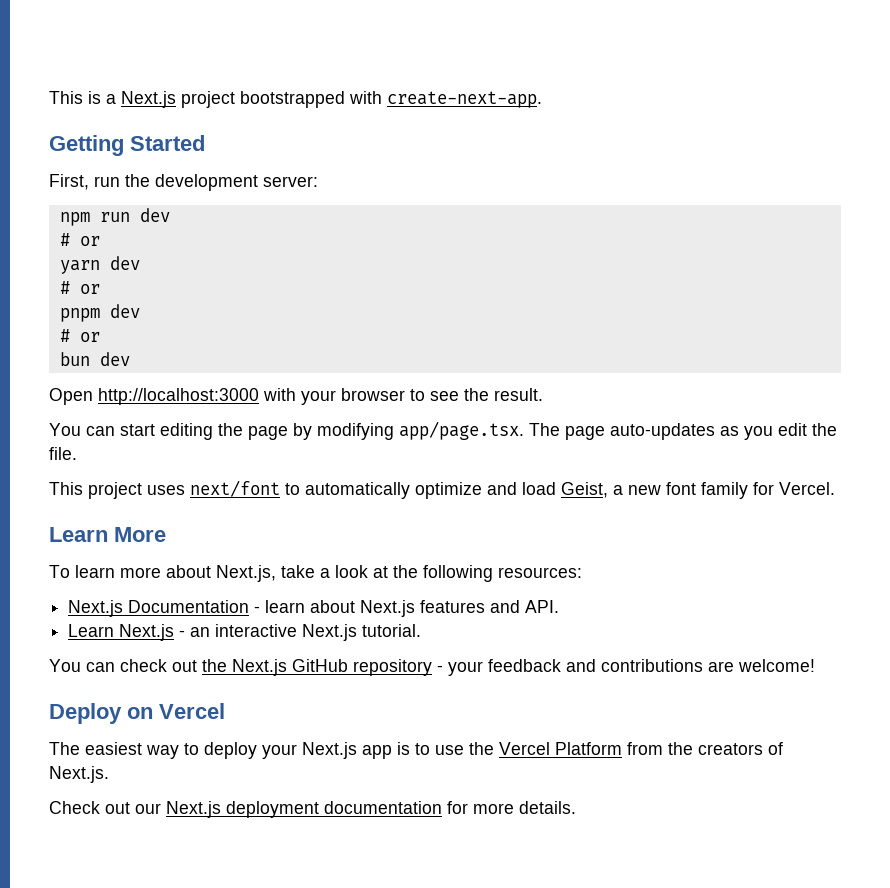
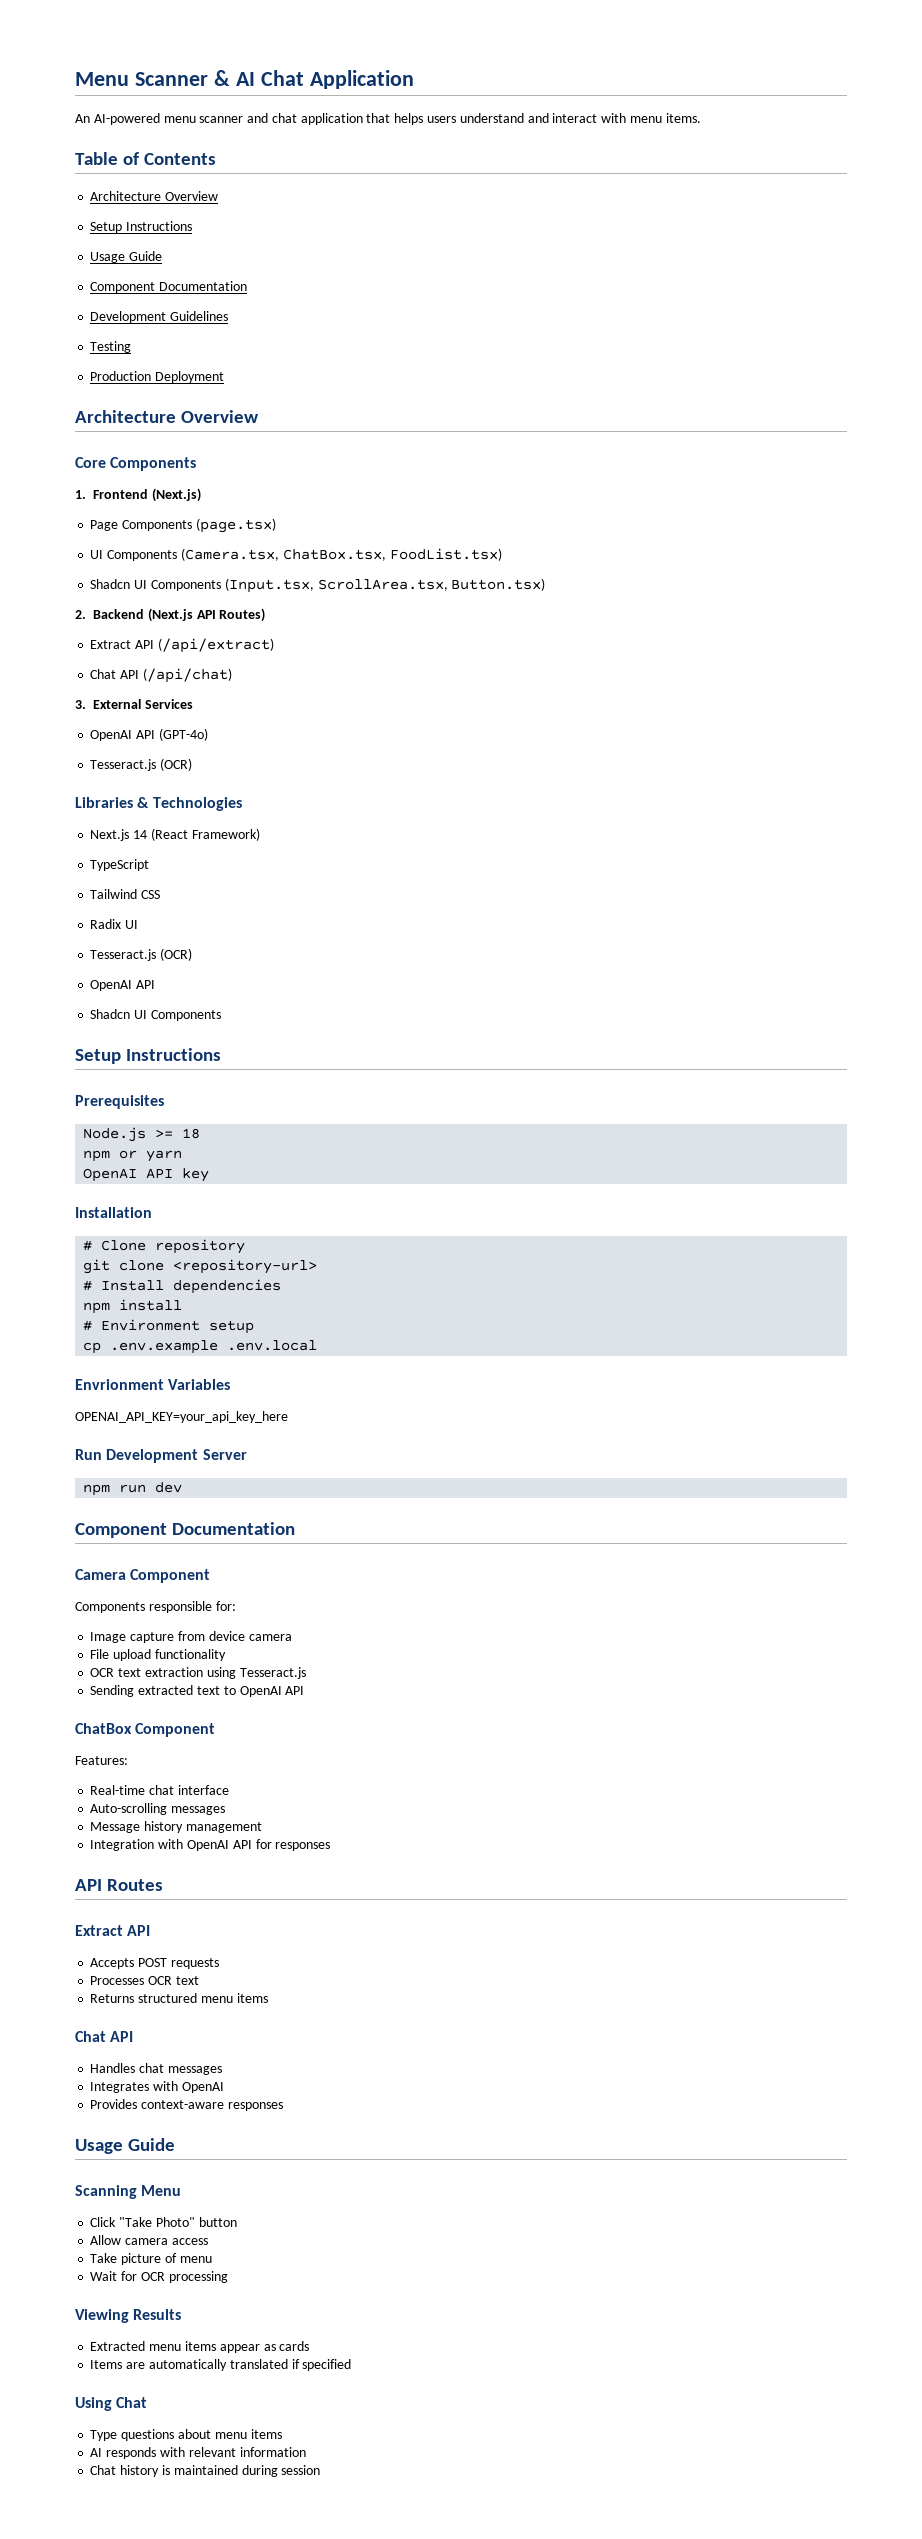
[49,91,542,108] [49,135,205,156] [49,174,318,191] [59,208,170,226] [59,233,100,246] [59,256,140,274] [59,281,100,294] [59,304,140,322] [59,329,100,342] [59,352,130,366] [49,388,543,405] [49,421,837,440] [49,447,77,460] [49,480,835,499] [49,527,166,542] [49,565,582,582] [68,600,560,617] [68,624,422,641] [49,659,815,676] [49,703,225,724] [49,742,783,759] [49,766,109,783] [49,801,576,818] This is a Next.js project bootstrapped with create-next-app. // Getting Started // First, run the development server: // npm run dev // # or // yarn dev // # or // pnpm dev // # or // bun dev // Open http://localhost:3000 with your browser to see the result. // You can start editing the page by modifying app/page.tsx. The page auto-updates as you edit the file. // This project uses next/font to automatically optimize and load Geist, a new font family for Vercel. // Learn More // To learn more about Next.js, take a look at the following resources: // Next.js Documentation - learn about Next.js features and API. // Learn Next.js - an interactive Next.js tutorial. // You can check out the Next.js GitHub repository - your feedback and contributions are welcome! // Deploy on Vercel // The easiest way to deploy your Next.js app is to use the Vercel Platform from the creators of Next.js. // Check out our Next.js deployment documentation for more details. -> [75,70,414,89] [75,113,701,125] [75,152,217,165] [90,191,219,201] [90,221,193,233] [90,251,163,263] [90,281,248,293] [90,311,229,323] [90,341,132,353] [90,371,225,383] [75,410,260,423] [75,457,197,471] [75,488,201,502] [90,518,276,533] [90,548,502,561] [90,578,546,593] [75,608,266,622] [90,638,274,653] [90,668,232,683] [75,699,193,709] [90,728,208,741] [90,758,193,771] [75,797,242,811] [90,828,260,841] [90,859,150,871] [90,889,161,899] [90,919,139,929] [90,948,193,961] [90,980,156,991] [90,1009,221,1021] [75,1048,222,1064] [75,1095,164,1109] [83,1127,201,1142] [83,1150,183,1162] [83,1168,210,1182] [75,1207,152,1218] [83,1239,246,1254] [83,1259,318,1274] [83,1279,282,1294] [83,1299,183,1314] [83,1319,255,1334] [83,1340,318,1354] [75,1379,231,1390] [75,1411,288,1423] [75,1449,247,1463] [83,1482,183,1496] [75,1522,296,1538] [75,1569,211,1583] [75,1601,236,1613] [90,1631,292,1643] [90,1649,226,1661] [90,1667,306,1679] [90,1685,305,1697] [75,1723,216,1737] [75,1756,128,1765] [90,1785,229,1795] [90,1803,226,1815] [90,1821,262,1833] [90,1839,331,1851] [75,1879,164,1891] [75,1925,151,1936] [90,1958,219,1969] [90,1976,199,1985] [90,1993,268,2003] [75,2031,134,2042] [90,2063,222,2075] [90,2081,224,2093] [90,2099,283,2111] [75,2138,176,2154] [75,2185,182,2199] [90,2217,237,2227] [90,2235,208,2245] [90,2253,212,2265] [90,2271,228,2283] [75,2309,182,2323] [90,2341,310,2353] [90,2359,352,2371] [75,2397,148,2411] [90,2429,282,2441] [90,2447,306,2459] [90,2465,321,2477] Menu Scanner & AI Chat Application // An AI-powered menu scanner and chat application that helps users understand and interact with menu items. // Table of Contents // Architecture Overview // Setup Instructions // Usage Guide // Component Documentation // Development Guidelines // Testing // Production Deployment // Architecture Overview // Core Components // 1. Frontend (Next.js) // Page Components (page.tsx) // UI Components (Camera.tsx, ChatBox.tsx, FoodList.tsx) // Shadcn UI Components (Input.tsx, ScrollArea.tsx, Button.tsx) // 2. Backend (Next.js API Routes) // Extract API (/api/extract) // Chat API (/api/chat) // 3. External Services // OpenAI API (GPT-4o) // Tesseract.js (OCR) // Libraries & Technologies // Next.js 14 (React Framework) // TypeScript // Tailwind CSS // Radix UI // Tesseract.js (OCR) // OpenAI API // Shadcn UI Components // Setup Instructions // Prerequisites // Node.js >= 18 // npm or yarn // OpenAI API key // Installation // # Clone repository // git clone <repository-url> // # Install dependencies // npm install // # Environment setup // cp .env.example .env.local // Envrionment Variables // OPENAI_API_KEY=your_api_key_here // Run Development Server // npm run dev // Component Documentation // Camera Component // Components responsible for: // Image capture from device camera // File upload functionality // OCR text extraction using Tesseract.js // Sending extracted text to OpenAI API // ChatBox Component // Features: // Real-time chat interface // Auto-scrolling messages // Message history management // Integration with OpenAI API for responses // API Routes // Extract API // Accepts POST requests // Processes OCR text // Returns structured menu items // Chat API // Handles chat messages // Integrates with OpenAI // Provides context-aware responses // Usage Guide // Scanning Menu // Click "Take Photo" button // Allow camera access // Take picture of menu // Wait for OCR processing // Viewing Results // Extracted menu items appear as cards // Items are automatically translated if specified // Using Chat // Type questions about menu items // AI responds with relevant information // Chat history is maintained during session

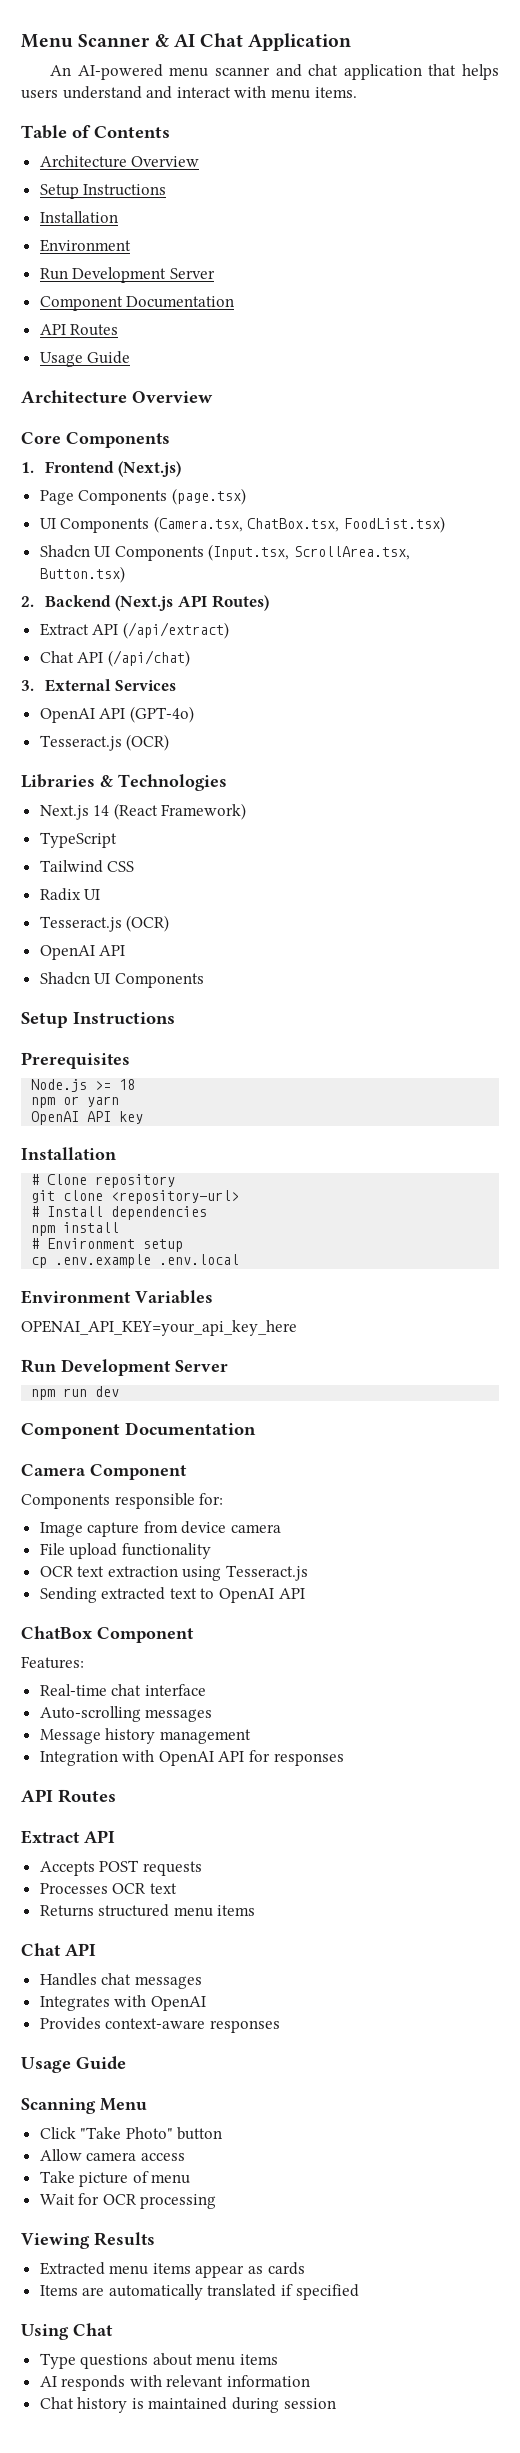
[90,251,163,263] [90,281,248,293] [90,311,229,323] [90,341,132,353] [90,371,225,383] Usage Guide // Component Documentation // Development Guidelines // Testing // Production Deployment -> [39,211,118,223] [39,239,131,252] [39,267,215,283] [39,296,235,311] [39,324,119,336] [39,351,131,367] Installation // Environment // Run Development Server // Component Documentation // API Routes // Usage Guide
[75,1379,164,1390] Envrionment -> [21,1290,131,1304] Environment

